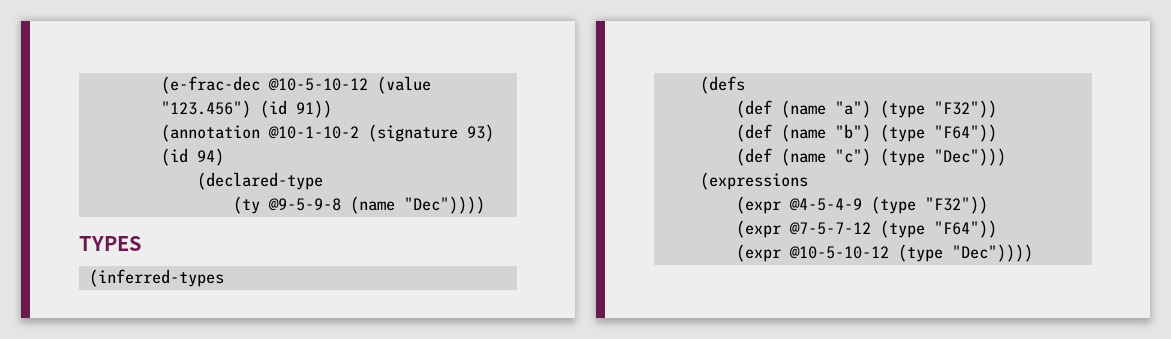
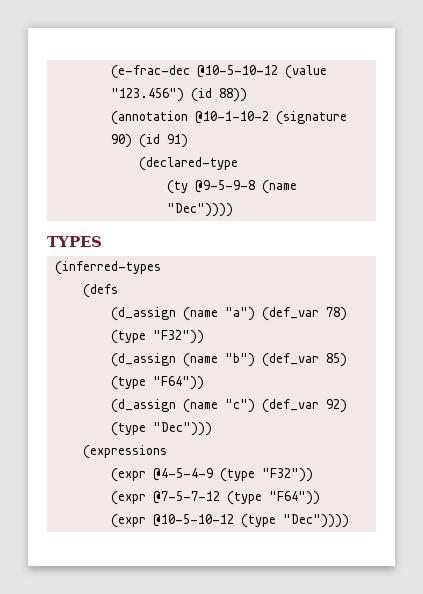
[295,100,332,118] 91)) -> [218,88,247,102] 88))
[466,124,494,142] [160,148,224,166] 93) (id 94) -> [110,134,188,148] 90) (id 91)
[735,100,772,118] (def -> [110,307,176,321] (d_assign
[879,100,997,118] [735,124,772,142] (type "F32")) // (def -> [261,307,347,321] [110,330,204,344] [110,353,176,367] (def_var 78) (type "F32")) // (d_assign
[879,124,997,142] [735,148,772,166] (type "F64")) // (def -> [261,353,347,367] [110,376,204,390] [110,399,176,413] (def_var 85) (type "F64")) // (d_assign
(871, 157) none -> [261,399,347,413] (def_var 92)

